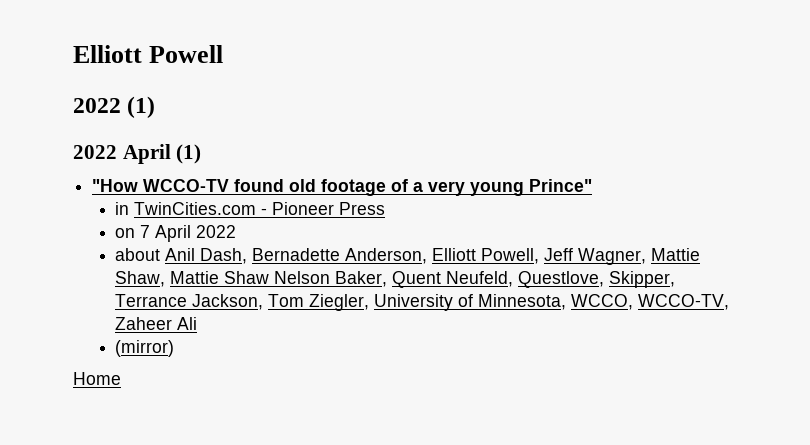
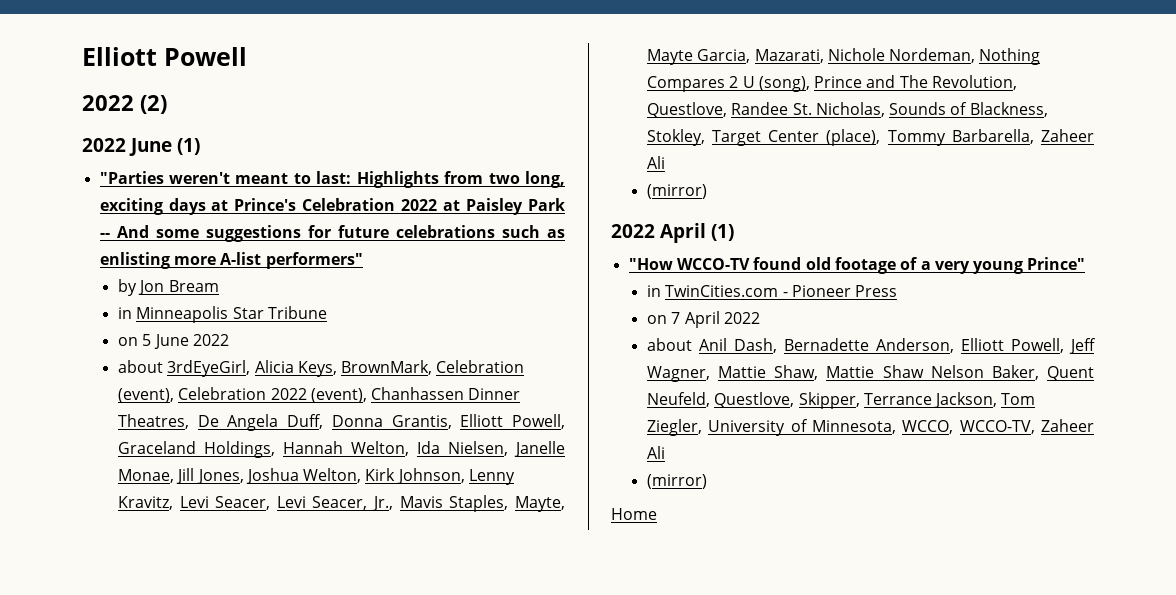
[127,96,156,118] (1) -> [140,95,167,114] [82,138,200,156] [99,171,565,188] [99,198,565,215] [99,225,565,242] [99,252,363,269] [117,279,219,296] [117,306,327,323] [117,334,229,349] [117,360,525,377] [117,387,521,403] [117,414,565,431] [117,441,565,458] [117,468,516,485] [117,495,565,512] [646,48,1041,65] [646,75,1018,92] [646,102,1048,118] [646,129,1094,146] [646,156,665,169] [646,184,707,199] (2) // 2022 June (1) // "Parties weren't meant to last: Highlights from two long, exciting days at Prince's Celebration 2022 at Paisley Park -- And some suggestions for future celebrations such as enlisting more A-list performers" // by Jon Bream // in Minneapolis Star Tribune // on 5 June 2022 // about 3rdEyeGirl, Alicia Keys, BrownMark, Celebration (event), Celebration 2022 (event), Chanhassen Dinner Theatres, De Angela Duff, Donna Grantis, Elliott Powell, Graceland Holdings, Hannah Welton, Ida Nielsen, Janelle Monae, Jill Jones, Joshua Welton, Kirk Johnson, Lenny Kravitz, Levi Seacer, Levi Seacer, Jr., Mavis Staples, Mayte, Mayte Garcia, Mazarati, Nichole Nordeman, Nothing Compares 2 U (song), Prince and The Revolution, Questlove, Randee St. Nicholas, Sounds of Blackness, Stokley, Target Center (place), Tommy Barbarella, Zaheer Ali // (mirror)

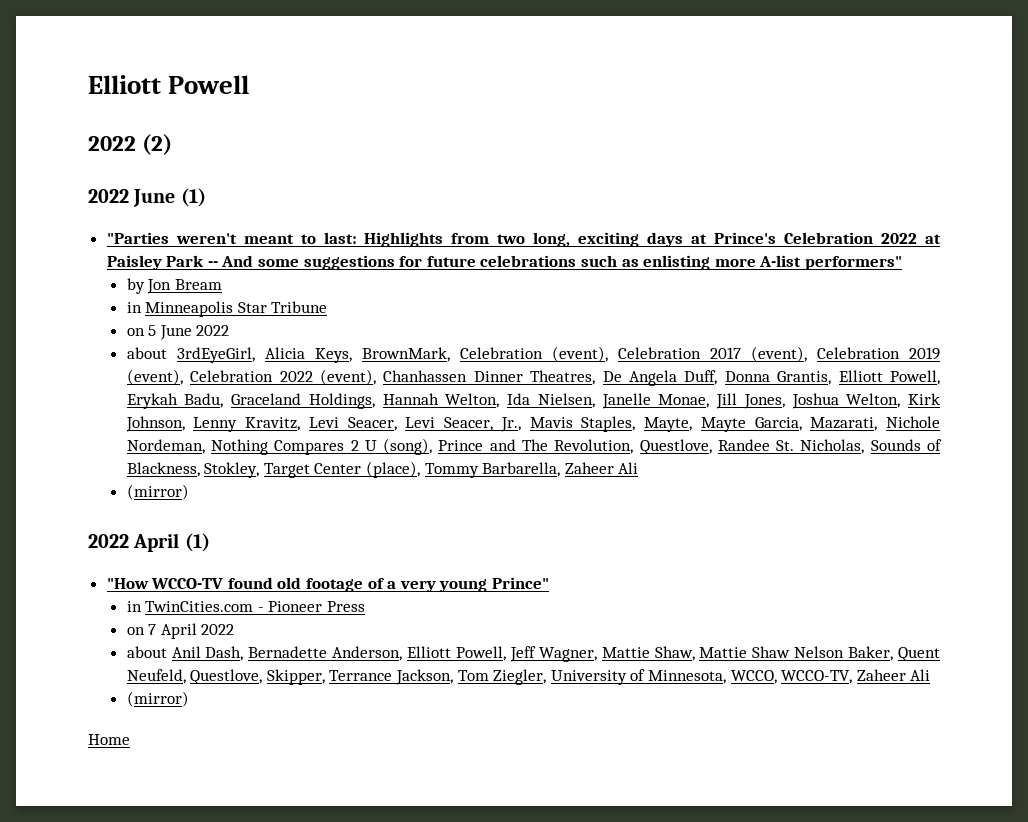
(267, 393) none -> [709,346,940,362] [126,369,274,385] 2017 (event), Celebration 2019 (event), Celebration
(565, 421) none -> [126,393,224,409] Erykah Badu,

